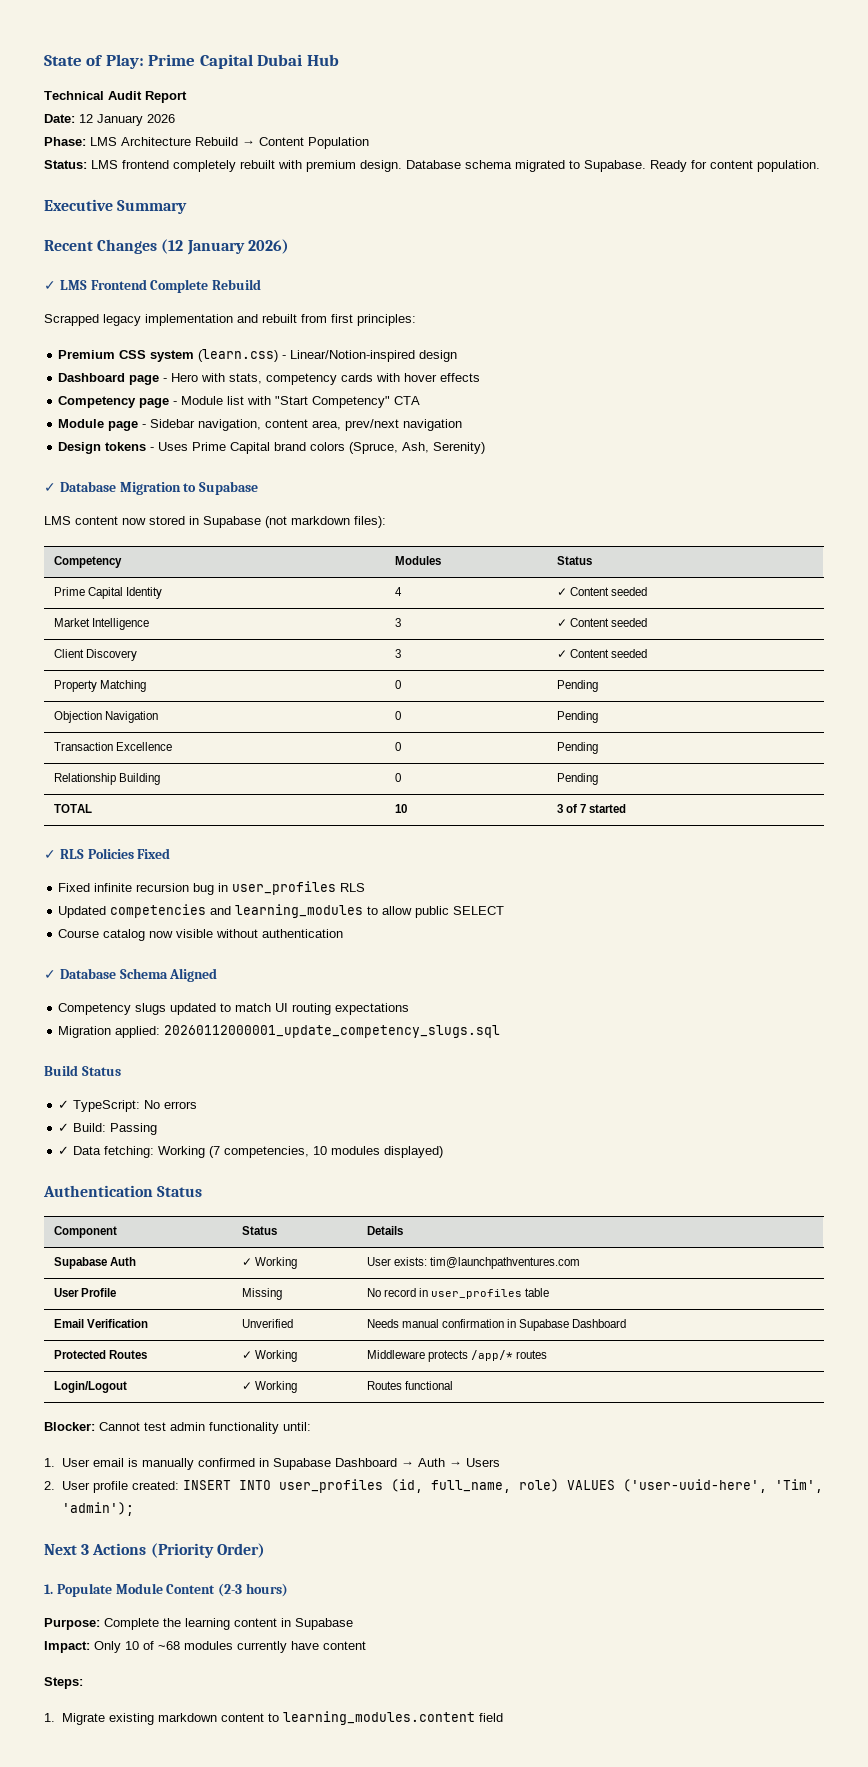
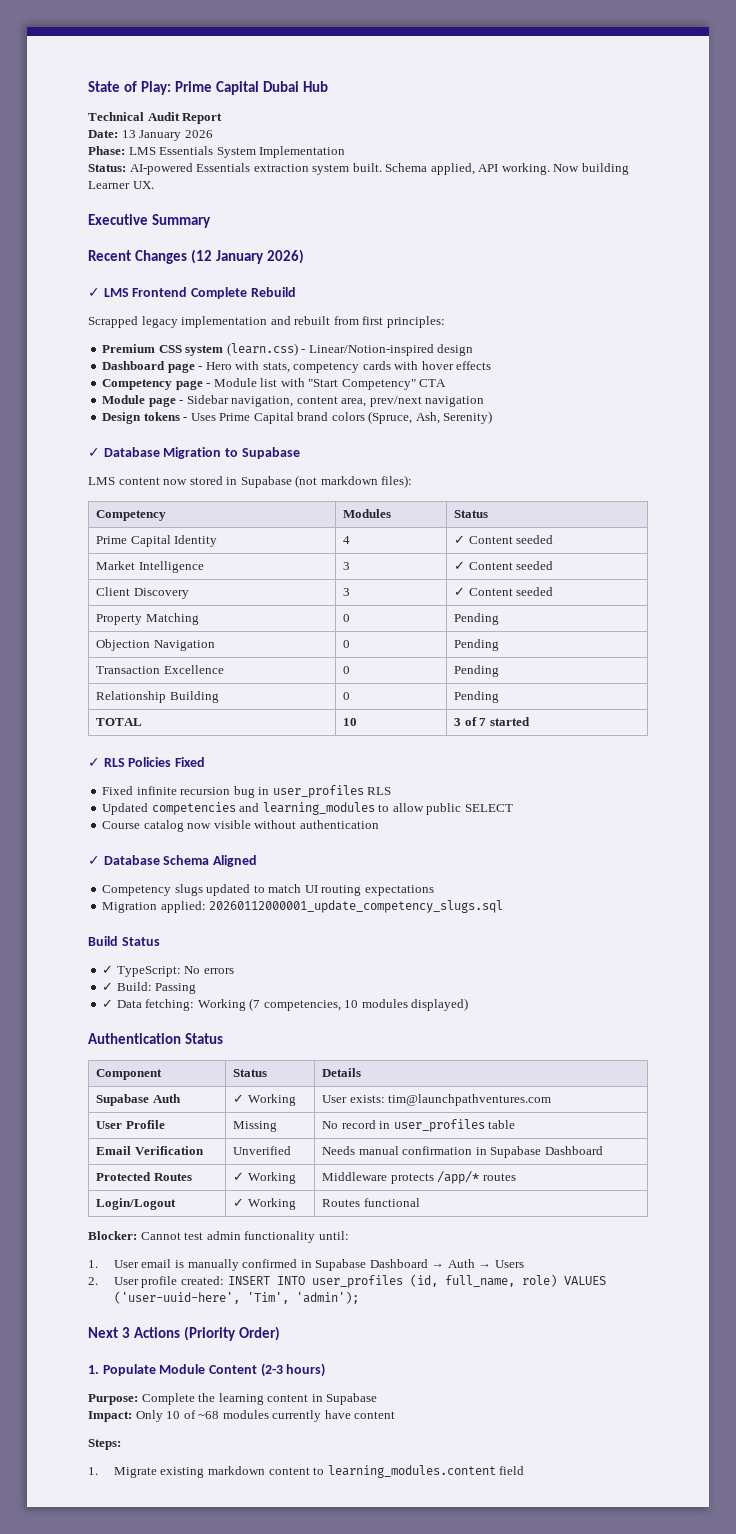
[79,114,93,123] 12 -> [121,130,136,138] 13
[121,137,369,149] [44,160,820,172] Architecture Rebuild → Content Population // Status: LMS frontend completely rebuilt with premium design. Database schema migrated to Supabase. Ready for content population. -> [159,146,346,158] [88,163,629,175] [88,181,154,189] Essentials System Implementation // Status: AI-powered Essentials extraction system built. Schema applied, API working. Now building Learner UX.

